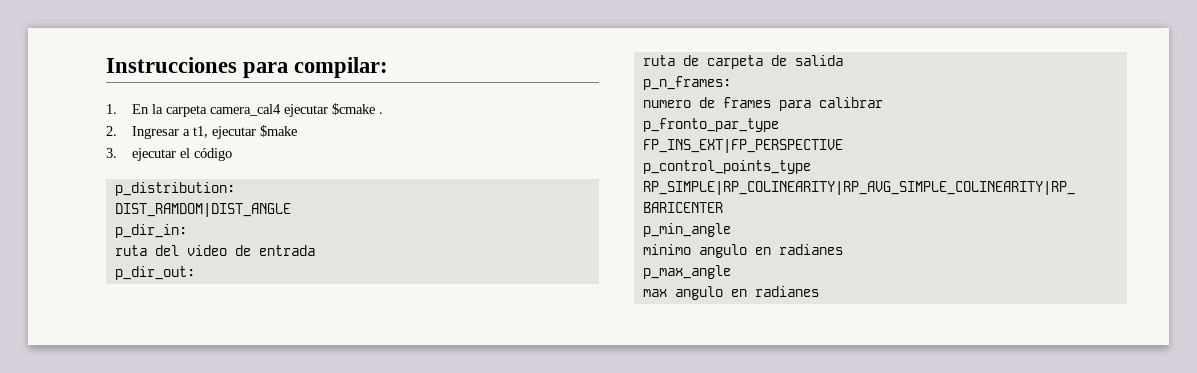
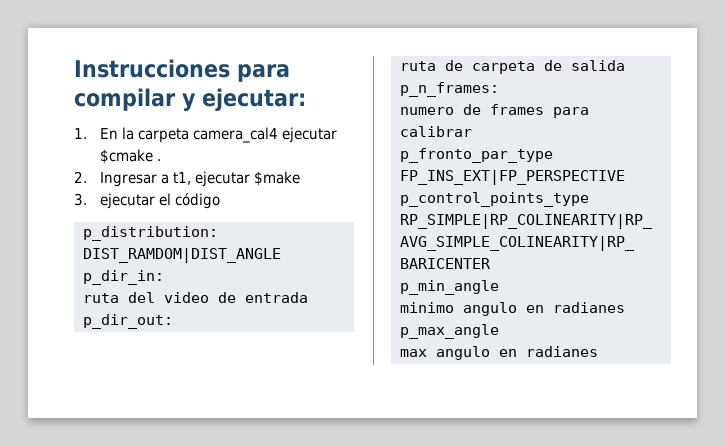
[294,57,389,78] compilar: -> [74,88,306,111] compilar y ejecutar:

